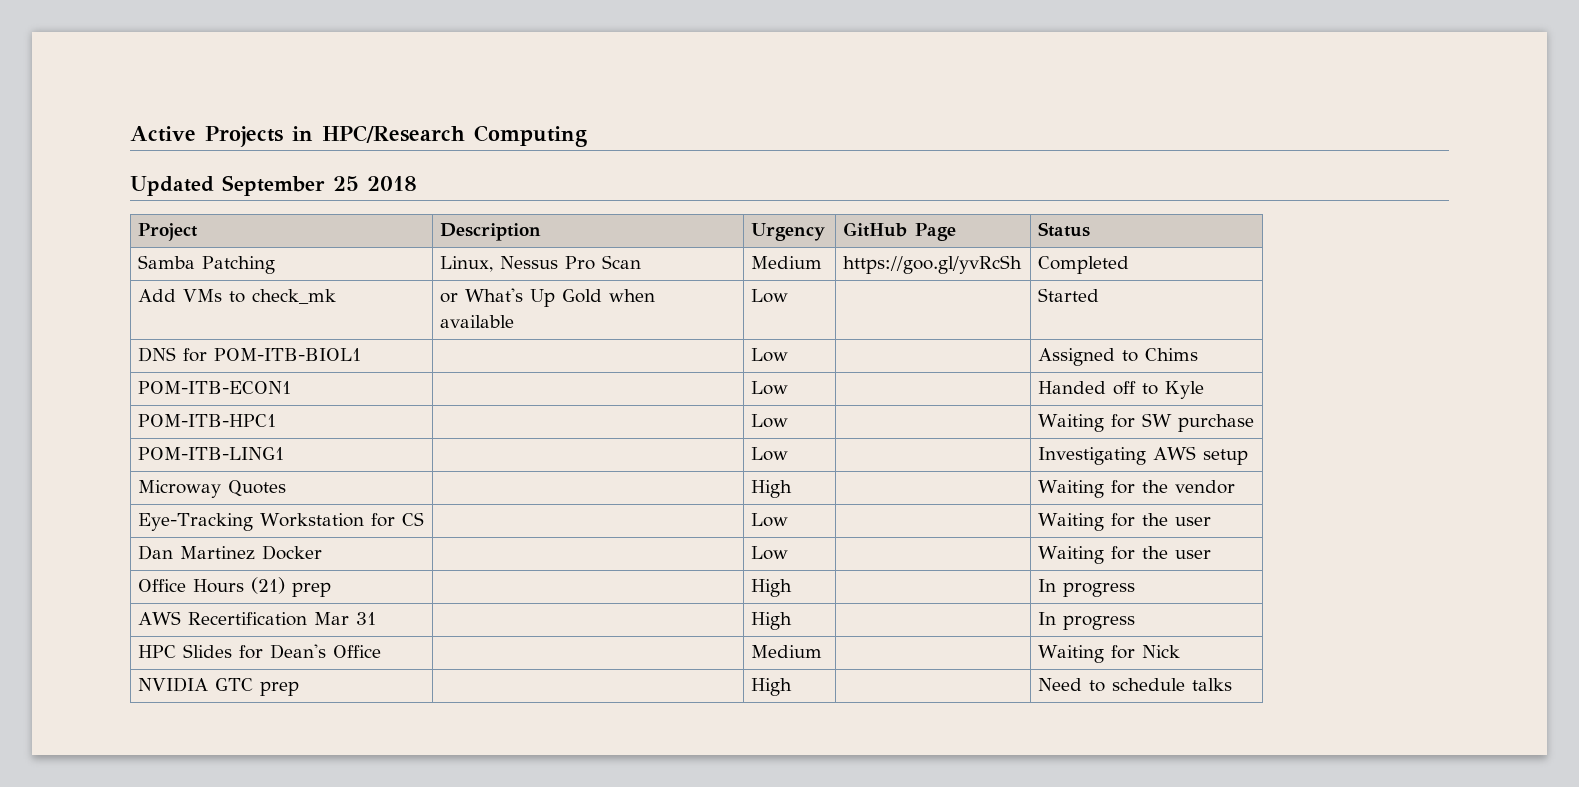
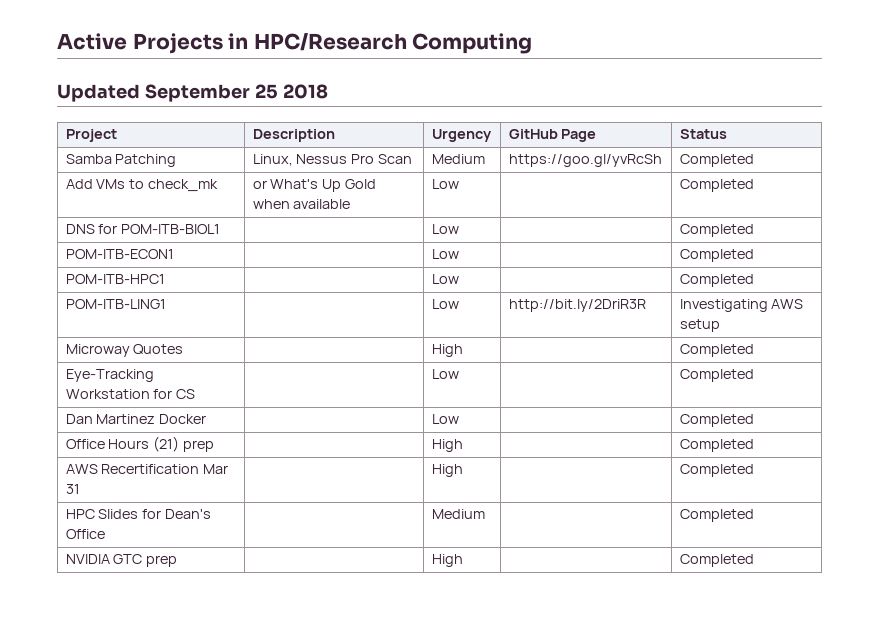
[1038,288,1100,302] Started -> [679,179,754,192] Completed
[1038,348,1199,366] Assigned to Chims -> [679,224,754,237] Completed
[1038,381,1205,399] [138,414,277,427] [751,414,789,428] [1038,413,1255,432] Handed off to Kyle // POM-ITB-HPC1 | | Low | | Waiting for SW purchase -> [679,249,754,262] [65,274,165,284] [431,274,459,284] [679,274,754,287] Completed // POM-ITB-HPC1 | | Low | | Completed
(789, 454) none -> [508,299,646,312] http://bit.ly/2DriR3R
[1038,480,1236,498] Waiting for the vendor -> [679,344,754,357] Completed
[1038,513,1212,531] Waiting for the user -> [679,369,754,382] Completed
[1038,546,1212,564] Waiting for the user -> [679,414,754,427] Completed
[1038,579,1136,597] In progress -> [679,439,754,452] Completed
[1038,612,1136,630] In progress -> [679,464,754,477] Completed
[1038,645,1181,663] Waiting for Nick -> [679,509,754,522] Completed
[1038,678,1233,692] Need to schedule talks -> [679,554,754,567] Completed

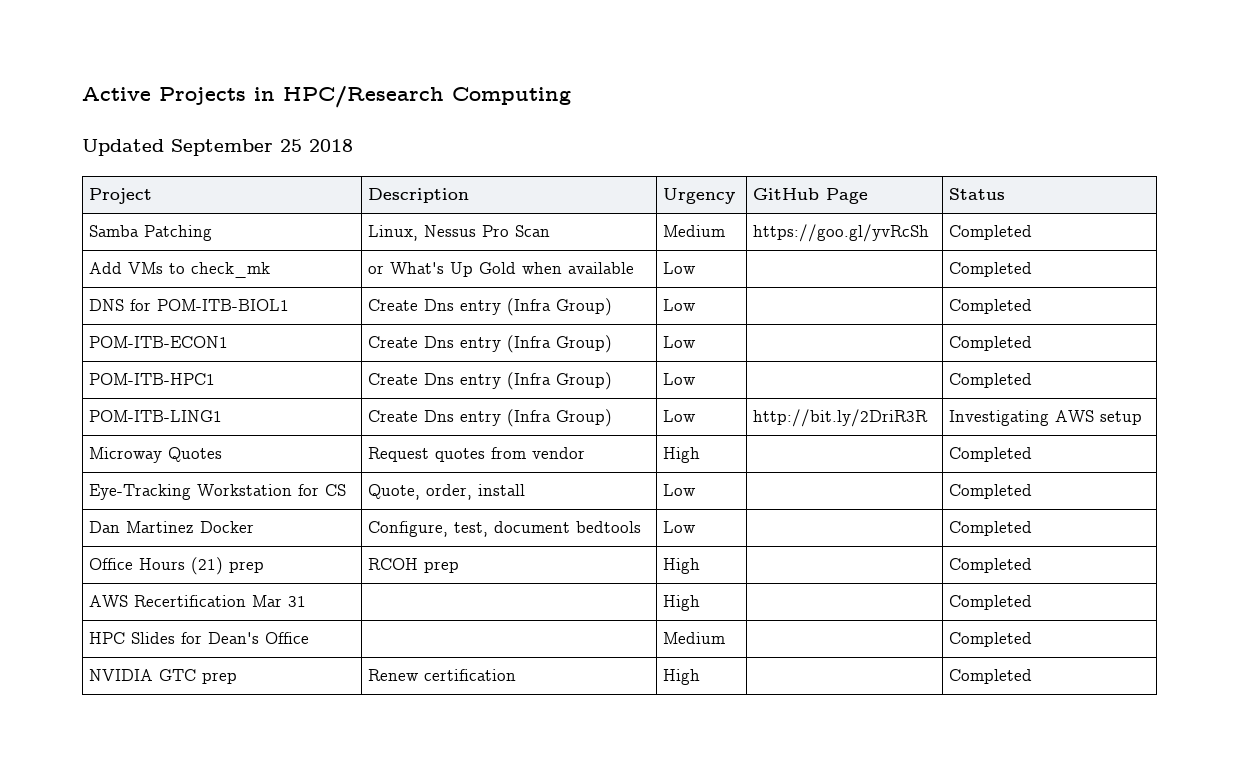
[431,224,459,234] [679,224,754,237] [65,249,174,259] [431,249,459,259] [679,249,754,262] [65,274,165,284] [431,274,459,284] [679,274,754,287] [65,299,166,309] | Low | | Completed // POM-ITB-ECON1 | | Low | | Completed // POM-ITB-HPC1 | | Low | | Completed // POM-ITB-LING1 | -> [367,298,612,316] [662,299,696,311] [948,299,1032,314] [88,336,228,348] [367,335,612,353] [662,336,696,348] [948,336,1032,351] [88,373,215,385] [367,372,612,390] [662,373,696,385] [948,373,1032,388] [88,410,222,422] [367,409,612,427] Create Dns entry (Infra Group) | Low | | Completed // POM-ITB-ECON1 | Create Dns entry (Infra Group) | Low | | Completed // POM-ITB-HPC1 | Create Dns entry (Infra Group) | Low | | Completed // POM-ITB-LING1 | Create Dns entry (Infra Group)
(184, 349) none -> [367,447,585,462] Request quotes from vendor
(196, 394) none -> [367,484,525,500] Quote, order, install
(207, 419) none -> [367,521,641,537] Configure, test, document bedtools
(215, 446) none -> [367,558,459,573] RCOH prep
(178, 561) none -> [367,669,516,681] Renew certification

